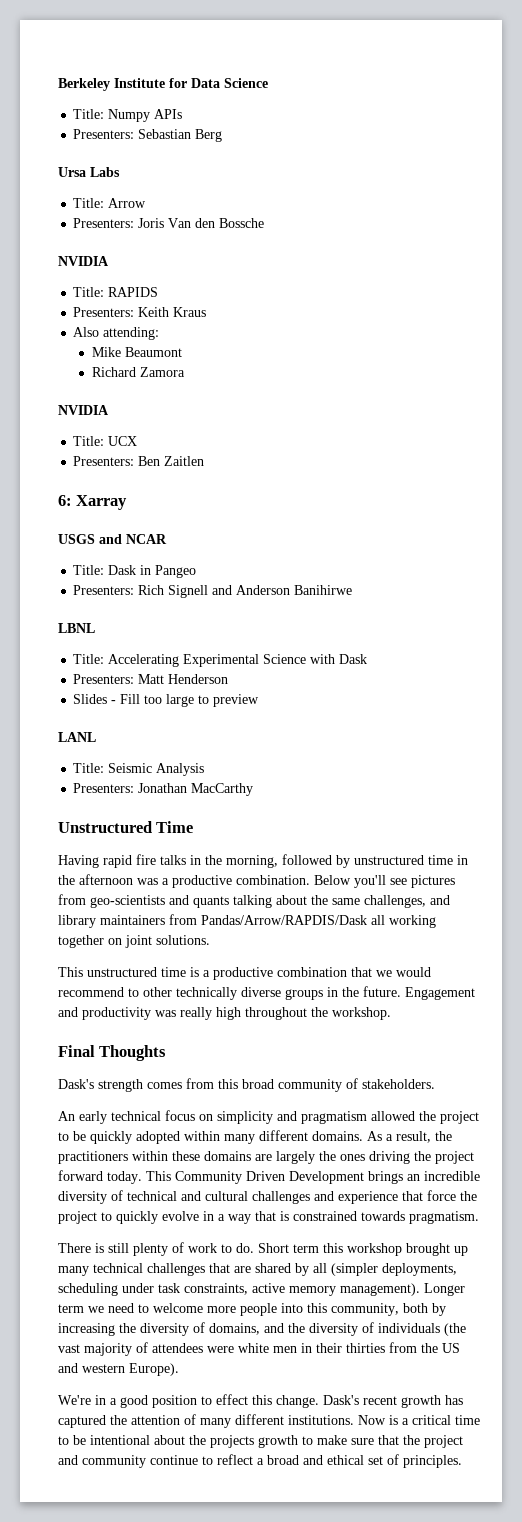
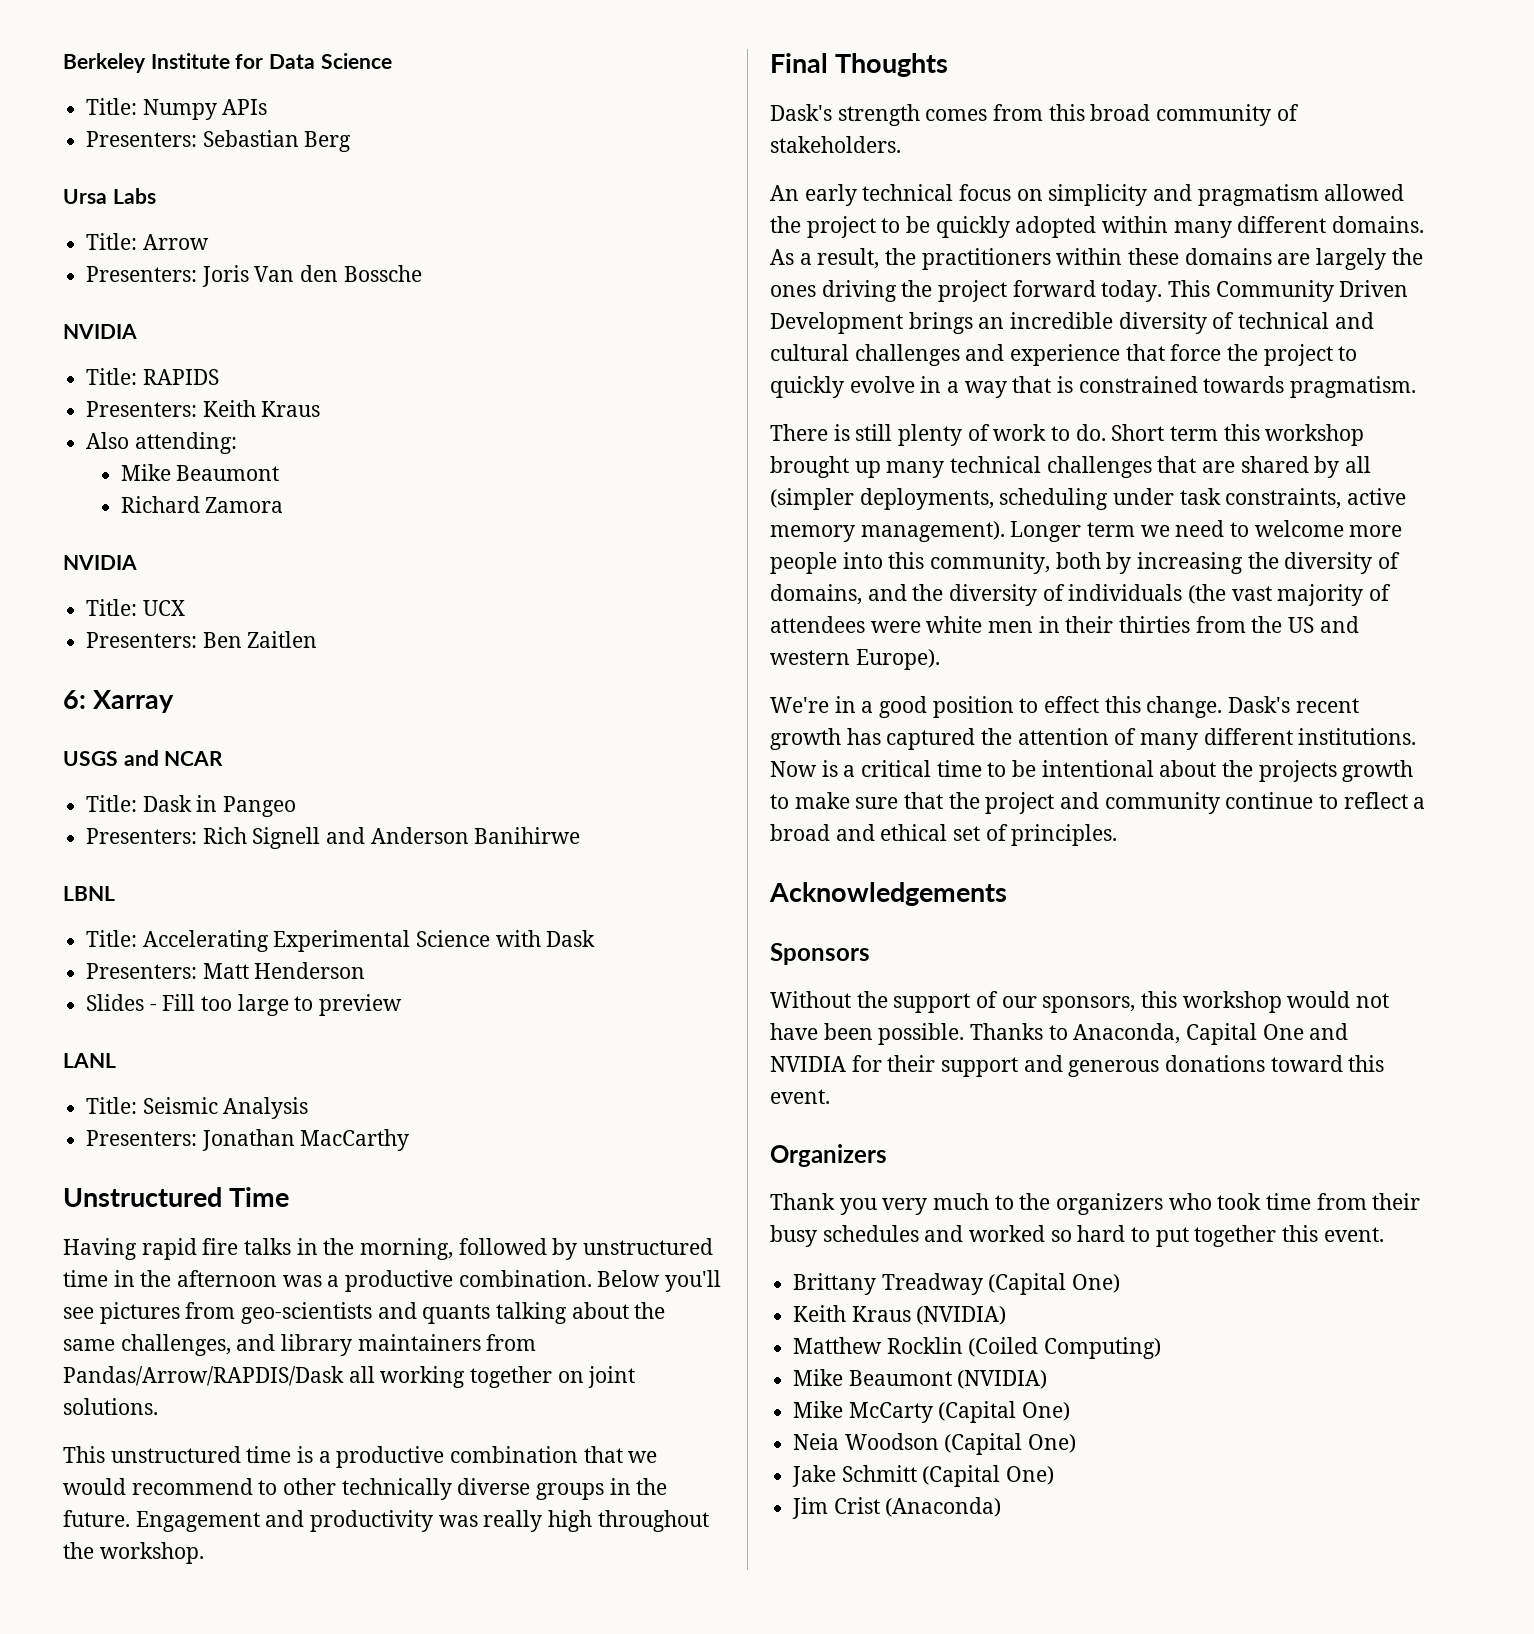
(462, 1461) none -> [769,882,1007,906] [770,943,870,965] [770,991,1390,1013] [770,1023,1349,1045] [770,1055,1385,1077] [770,1089,830,1104] [770,1144,887,1167] [770,1193,1421,1215] [770,1225,1384,1247] [793,1273,1121,1295] [793,1305,1007,1325] [793,1337,1162,1359] [793,1369,1048,1389] [793,1401,1071,1423] [793,1433,1077,1455] [792,1465,1055,1487] [792,1497,1002,1519] // Acknowledgements // Sponsors // Without the support of our sponsors, this workshop would not have been possible. Thanks to Anaconda, Capital One and NVIDIA for their support and generous donations toward this event. // Organizers // Thank you very much to the organizers who took time from their busy schedules and worked so hard to put together this event. // Brittany Treadway (Capital One) // Keith Kraus (NVIDIA) // Matthew Rocklin (Coiled Computing) // Mike Beaumont (NVIDIA) // Mike McCarty (Capital One) // Neia Woodson (Capital One) // Jake Schmitt (Capital One) // Jim Crist (Anaconda)

